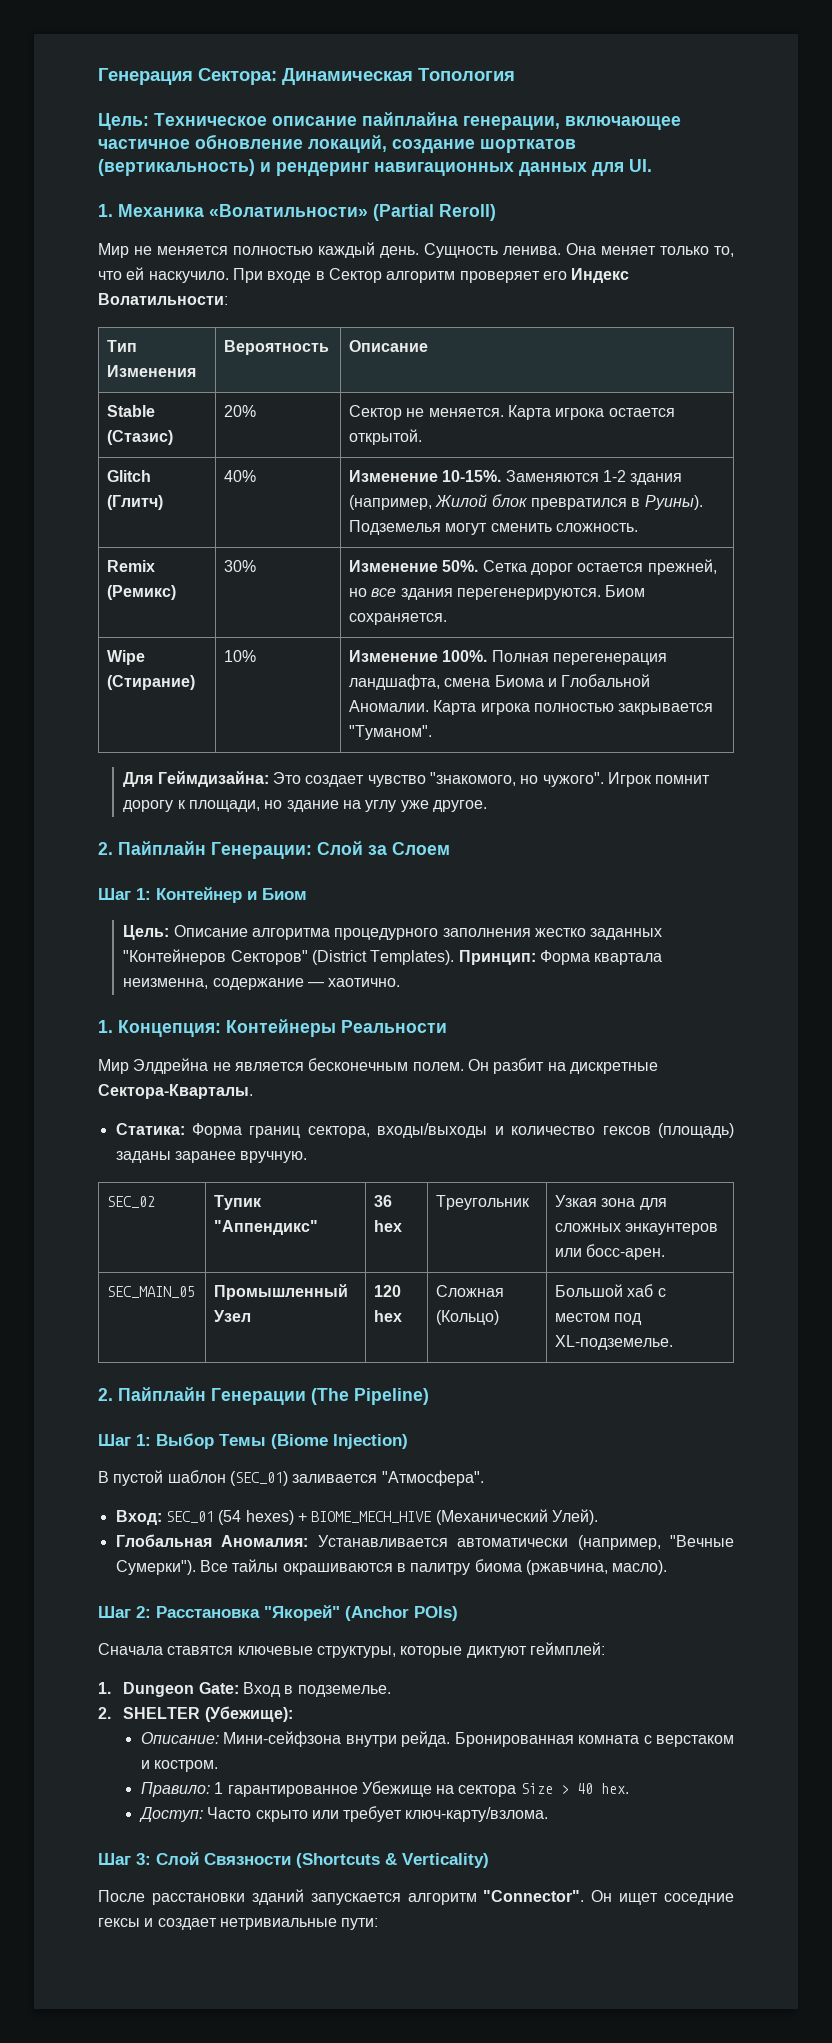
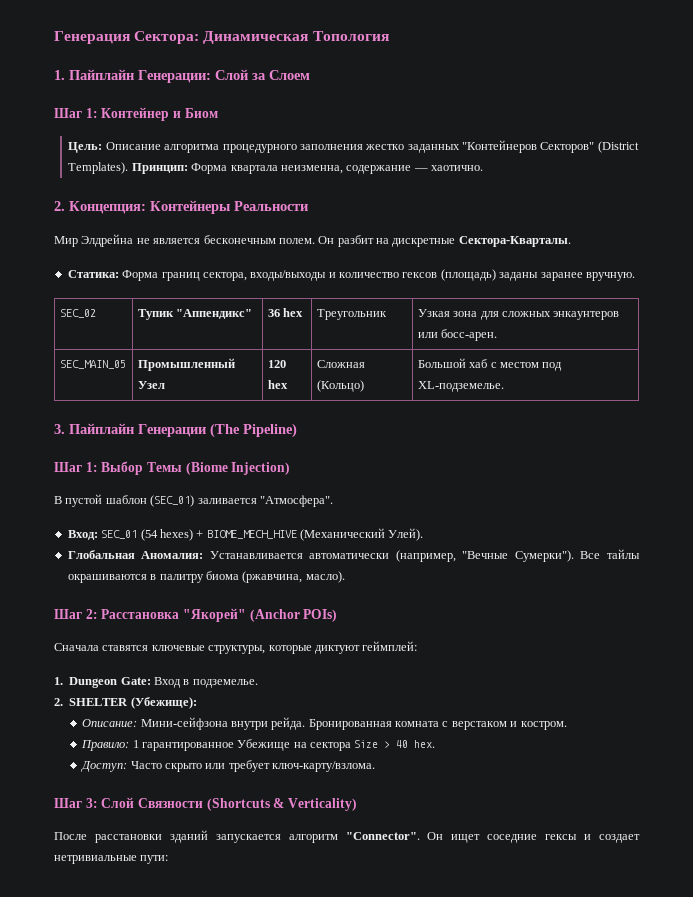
[98,112,681,130] [98,134,576,153] [98,159,652,176] [98,204,496,221] [98,242,734,258] [98,267,630,283] [98,293,228,305] [107,340,138,352] [107,365,197,377] [224,340,330,355] [349,340,429,352] [107,405,156,417] [107,430,174,445] [224,405,257,417] [349,405,675,420] [349,429,423,445] [107,470,152,482] [107,495,164,510] [224,470,257,482] [349,470,683,485] [349,494,703,510] [349,520,639,535] [107,560,156,572] [107,585,177,600] [224,560,257,572] [349,559,717,575] [349,585,646,600] [349,613,448,625] [107,650,146,665] [107,675,196,690] [224,650,257,662] [349,650,668,665] [349,674,651,690] [349,700,714,715] [349,725,433,740] [123,771,711,787] [123,800,487,812] [98,842,113,855] Цель: Техническое описание пайплайна генерации, включающее частичное обновление локаций, создание шорткатов (вертикальность) и рендеринг навигационных данных для UI. // 1. Механика «Волатильности» (Partial Reroll) // Мир не меняется полностью каждый день. Сущность ленива. Она меняет только то, что ей наскучило. При входе в Сектор алгоритм проверяет его Индекс Волатильности: // Тип Изменения | Вероятность | Описание // Stable (Стазис) | 20% | Сектор не меняется. Карта игрока остается открытой. // Glitch (Глитч) | 40% | Изменение 10-15%. Заменяются 1-2 здания (например, Жилой блок превратился в Руины). Подземелья могут сменить сложность. // Remix (Ремикс) | 30% | Изменение 50%. Сетка дорог остается прежней, но все здания перегенерируются. Биом сохраняется. // Wipe (Стирание) | 10% | Изменение 100%. Полная перегенерация ландшафта, смена Биома и Глобальной Аномалии. Карта игрока полностью закрывается "Туманом". // Для Геймдизайна: Это создает чувство "знакомого, но чужого". Игрок помнит дорогу к площади, но здание на углу уже другое. // 2. -> [54,70,65,80] 1.
[98,1020,113,1033] 1. -> [54,201,65,211] 2.
[98,1388,113,1401] 2. -> [54,424,65,434] 3.

